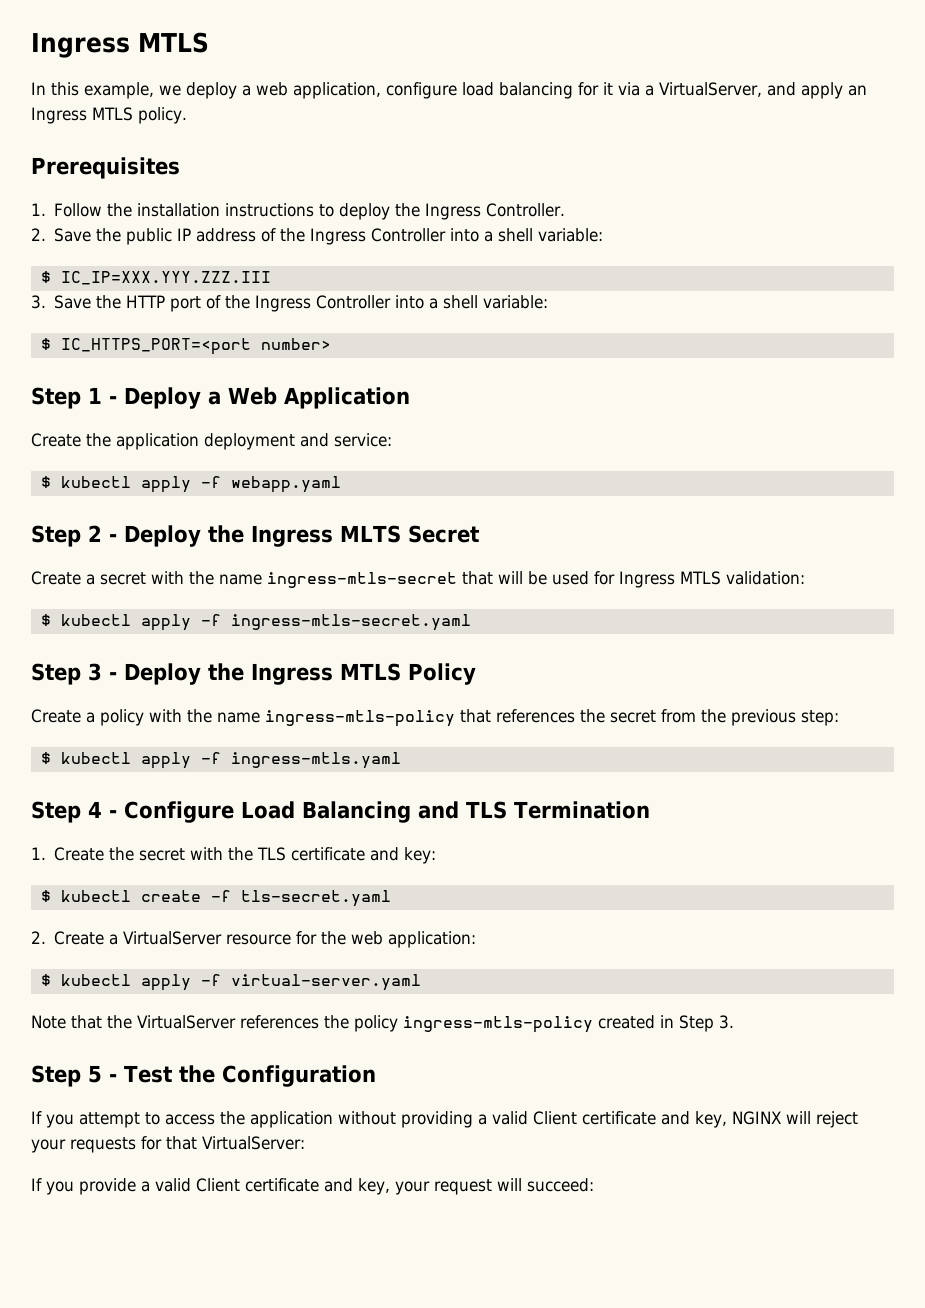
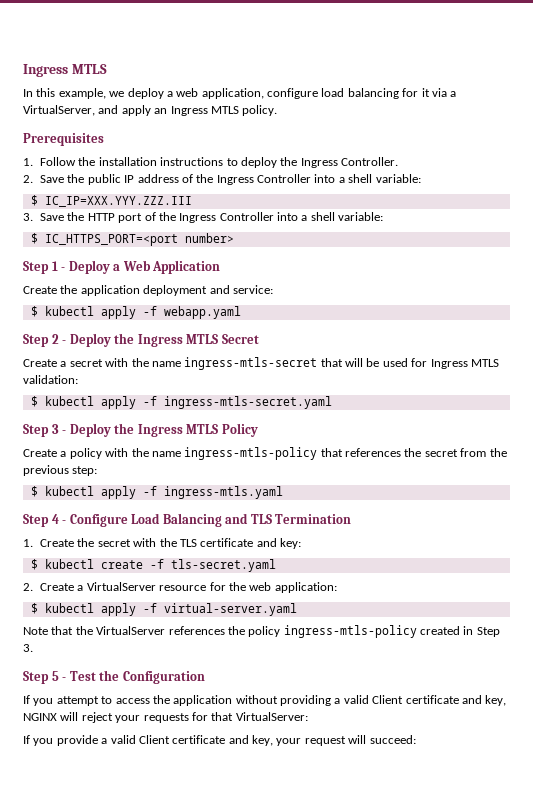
[340,525,401,543] MLTS -> [186,334,219,344] MTLS

